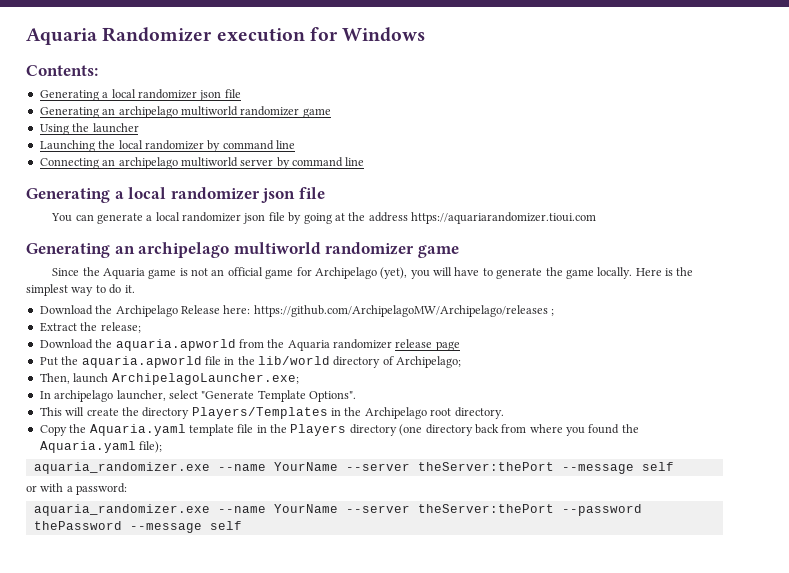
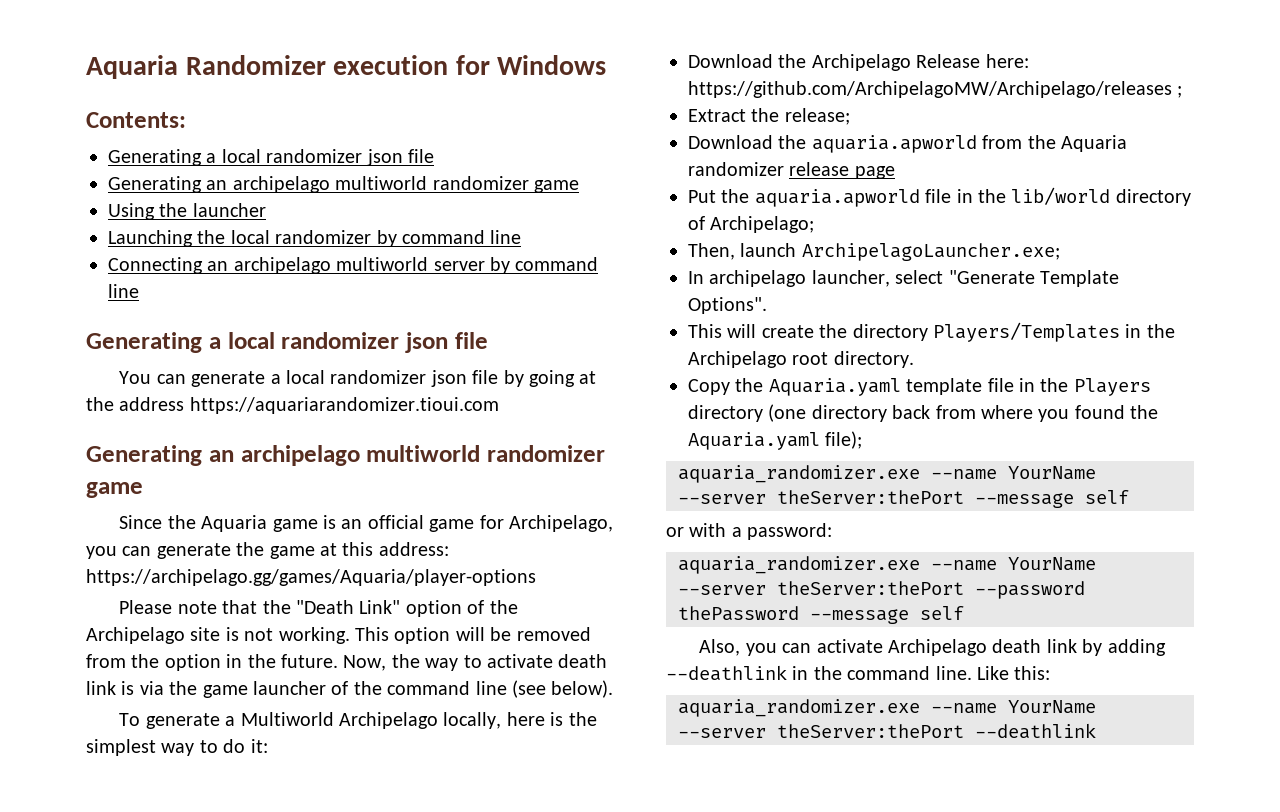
[191,268,209,276] not -> (336, 522) none
[314,267,662,279] Archipelago (yet), you will have to generate the game locally. Here -> [508,515,613,532] [86,542,449,559] [86,569,536,586] [119,600,518,617] [86,627,591,644] [86,654,608,671] [86,680,614,698] [119,712,545,729] Archipelago, you can generate the game at this address: https://archipelago.gg/games/Aquaria/player-options // Please note that the "Death Link" option of the Archipelago site is not working. This option will be removed from the option in the future. Now, the way to activate death link is via the game launcher of the command line (see below). // To generate a Multiworld Archipelago locally, here
[124,285,135,293] it. -> [250,739,268,753] it:
(242, 525) none -> [699,639,1166,656] [666,665,1051,681] [678,699,1096,717] [678,723,1096,739] // Also, you can activate Archipelago death link by adding --deathlink in the command line. Like this: // aquaria_randomizer.exe --name YourName --server theServer:thePort --deathlink

